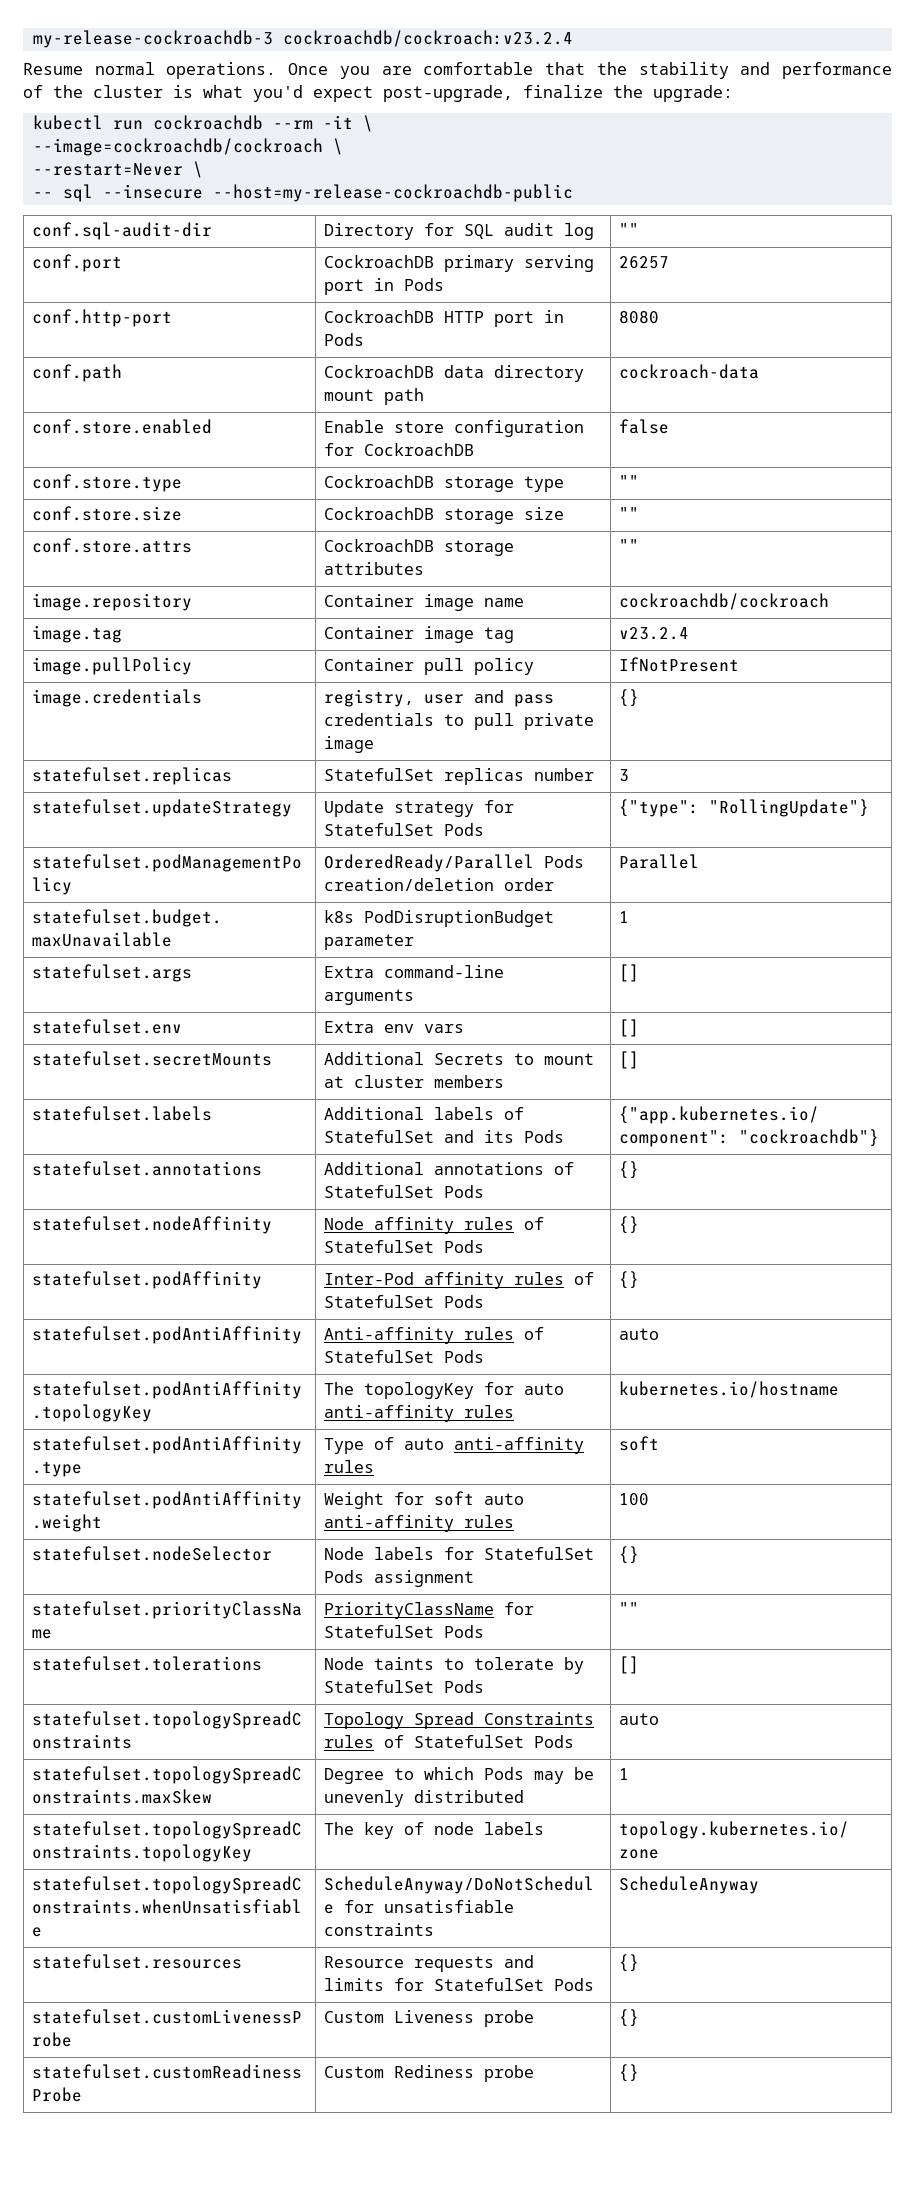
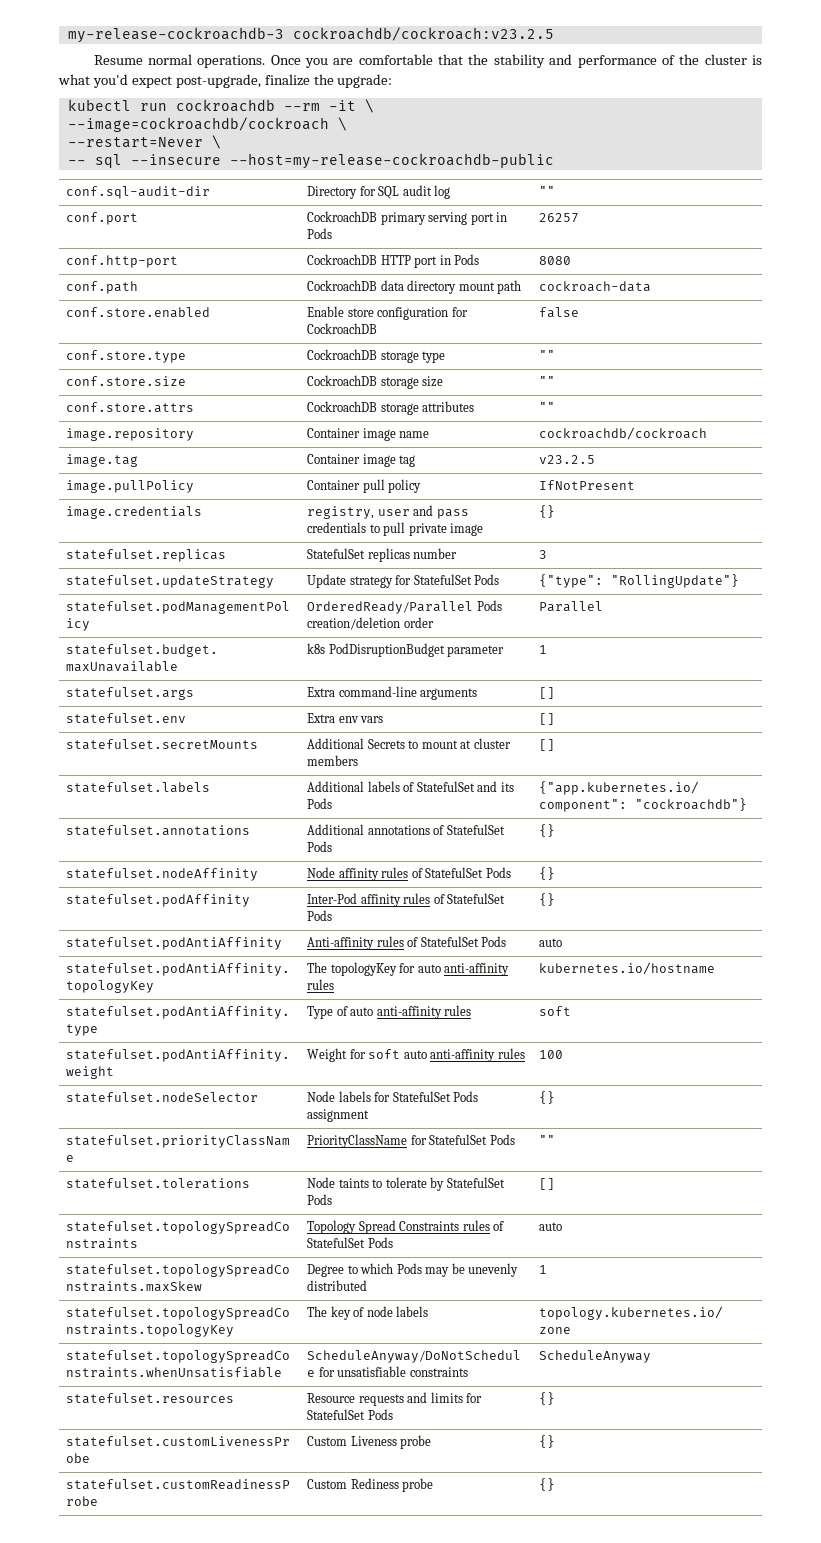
[282,30,573,47] cockroachdb/cockroach:v23.2.4 -> [292,27,554,41] cockroachdb/cockroach:v23.2.5
[619,627,690,640] v23.2.4 -> [539,455,596,464] v23.2.5

